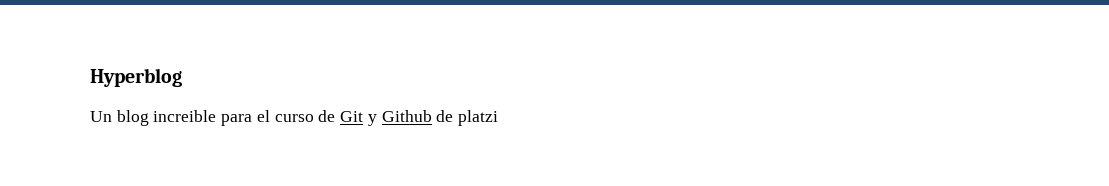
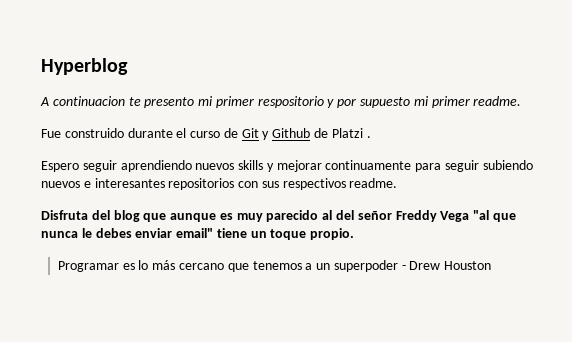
[90,110,253,126] Un blog increible para -> [40,96,522,108] [41,128,173,138] A continuacion te presento mi primer respositorio y por supuesto mi primer readme. // Fue construido durante
[457,110,498,126] platzi -> [331,128,371,138] [41,160,533,172] [41,178,398,190] [41,210,516,222] [41,228,355,240] [57,260,492,272] Platzi . // Espero seguir aprendiendo nuevos skills y mejorar continuamente para seguir subiendo nuevos e interesantes repositorios con sus respectivos readme. // Disfruta del blog que aunque es muy parecido al del señor Freddy Vega "al que nunca le debes enviar email" tiene un toque propio. // Programar es lo más cercano que tenemos a un superpoder - Drew Houston

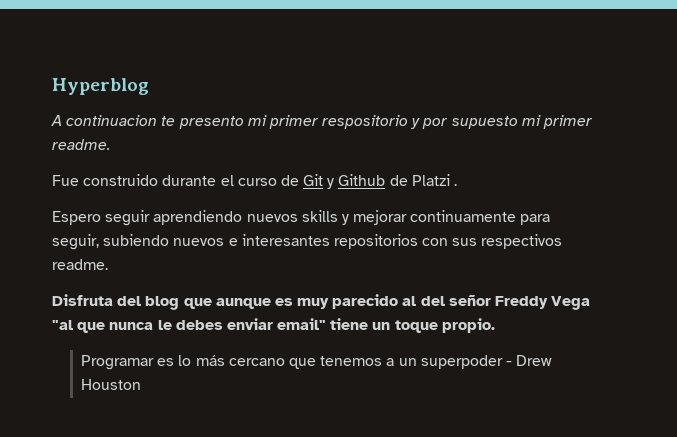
[445,160,480,172] seguir -> [52,234,99,250] seguir,

